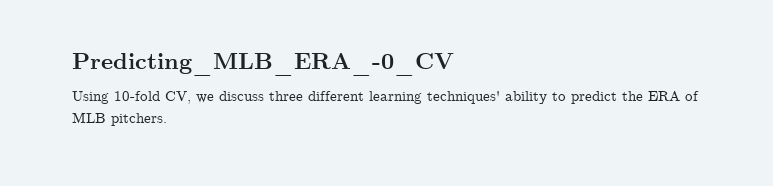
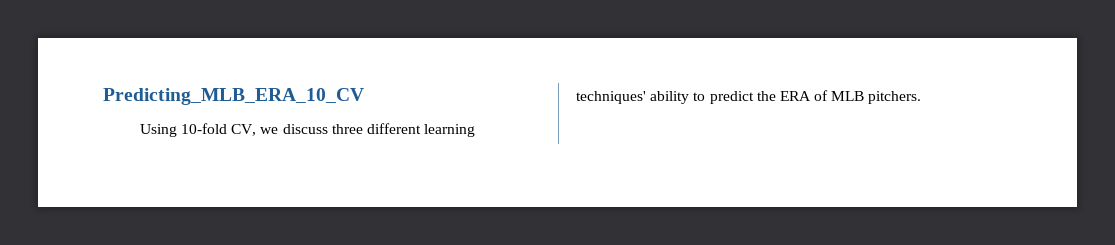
[72,53,454,76] Predicting_MLB_ERA_-0_CV -> [103,88,364,105] Predicting_MLB_ERA_10_CV

